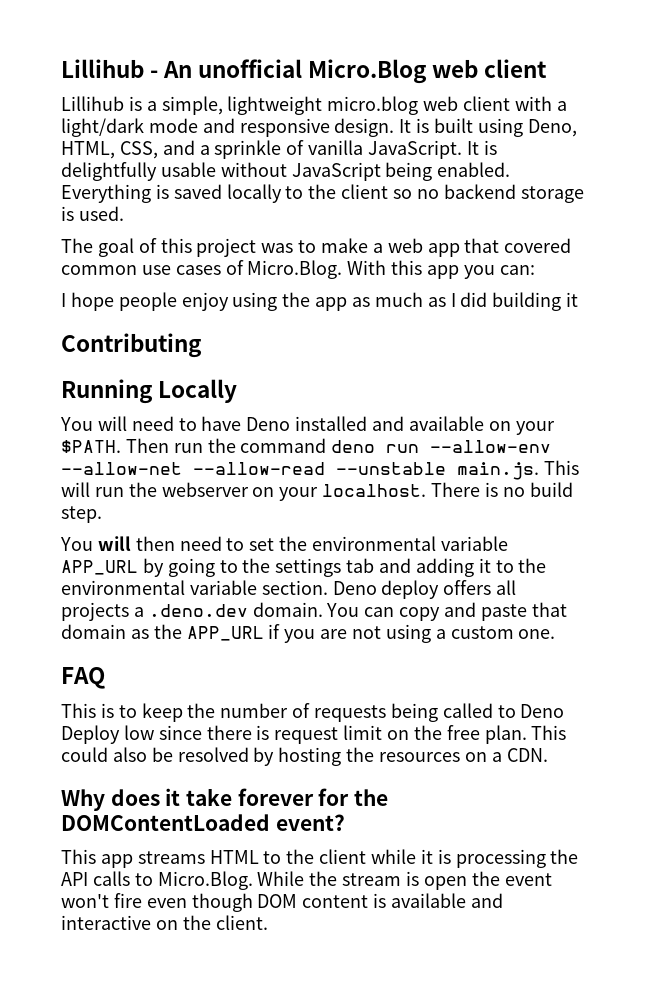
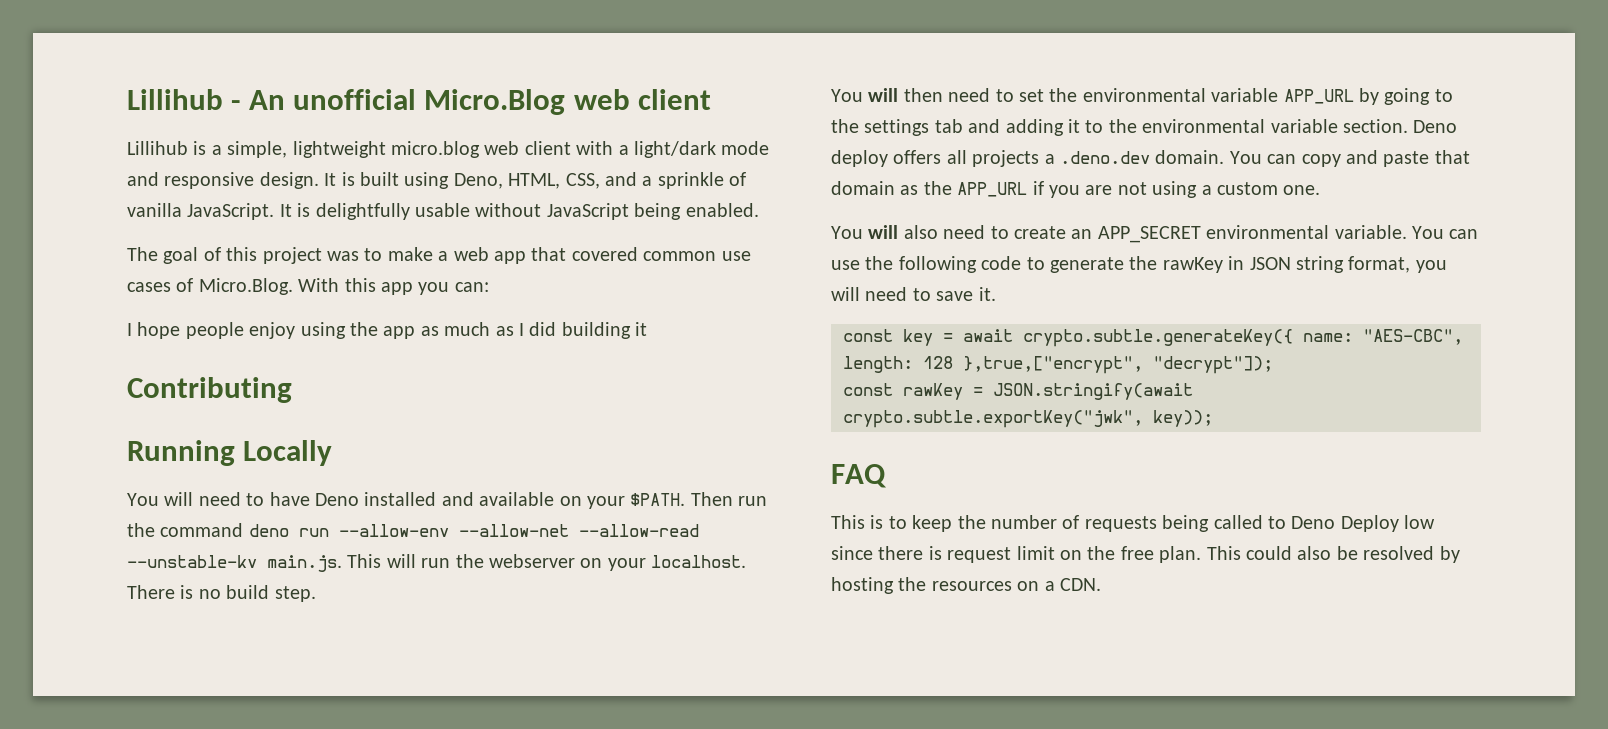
[61,184,584,203] [61,206,124,221] Everything is saved locally to the client so no backend storage is used. -> (759, 210) none
[336,462,446,475] --unstable -> [127,555,257,568] --unstable-kv
(556, 634) none -> [831,225,1479,243] [831,256,1447,273] [831,287,996,301] [843,329,1463,347] [843,356,1273,374] [843,383,1193,400] [843,410,1213,428] // You will also need to create an APP_SECRET environmental variable. You can use the following code to generate the rawKey in JSON string format, you will need to save it. // const key = await crypto.subtle.generateKey({ name: "AES-CBC", length: 128 },true,["encrypt", "decrypt"]); // const rawKey = JSON.stringify(await crypto.subtle.exportKey("jwk", key));
[61,788,389,811] [61,814,345,831] [61,849,579,868] [61,871,552,890] [61,893,503,912] [61,915,268,930] // Why does it take forever for the DOMContentLoaded event? // This app streams HTML to the client while it is processing the API calls to Micro.Blog. While the stream is open the event won't fire even though DOM content is available and interactive on the client. -> (1101, 584) none

